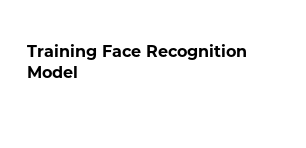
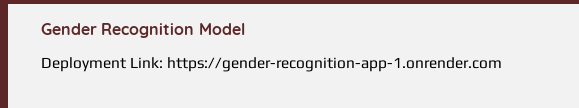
[27,44,141,60] Training Face -> [41,23,97,35] Gender
(78, 72) none -> [41,57,503,72] // Deployment Link: https://gender-recognition-app-1.onrender.com

